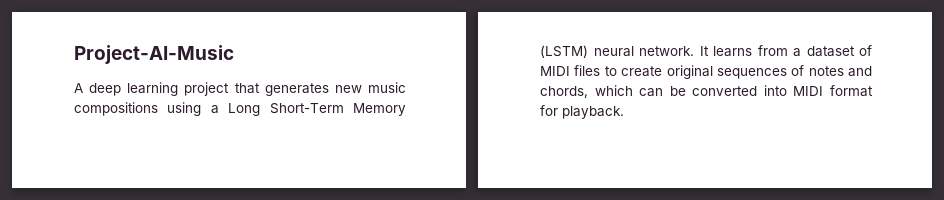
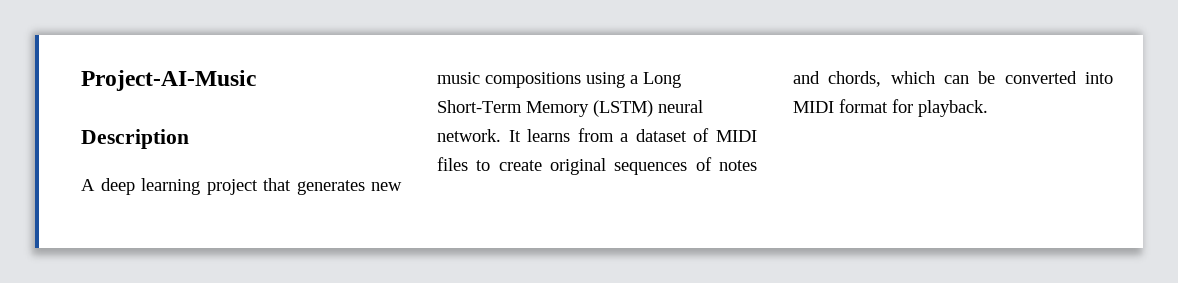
(234, 54) none -> [81,129,189,149] // Description

